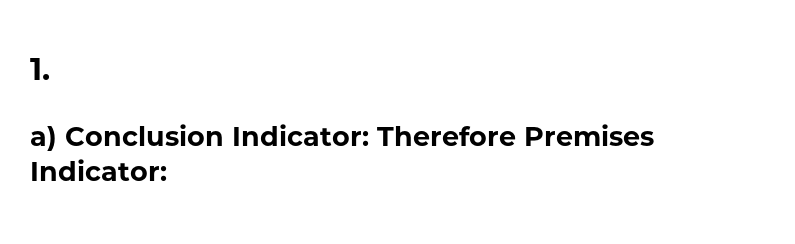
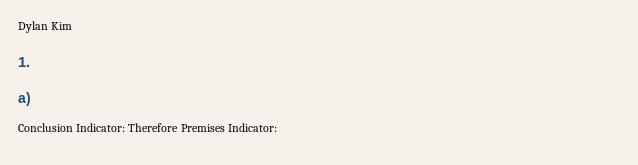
(30, 69) none -> [18,21,73,33] Dylan Kim //
(57, 138) none -> (31, 99) //

